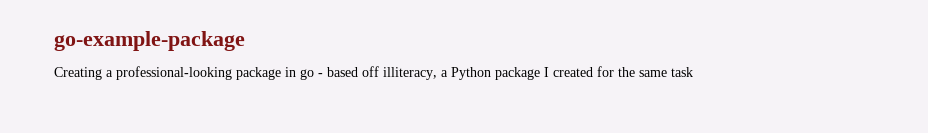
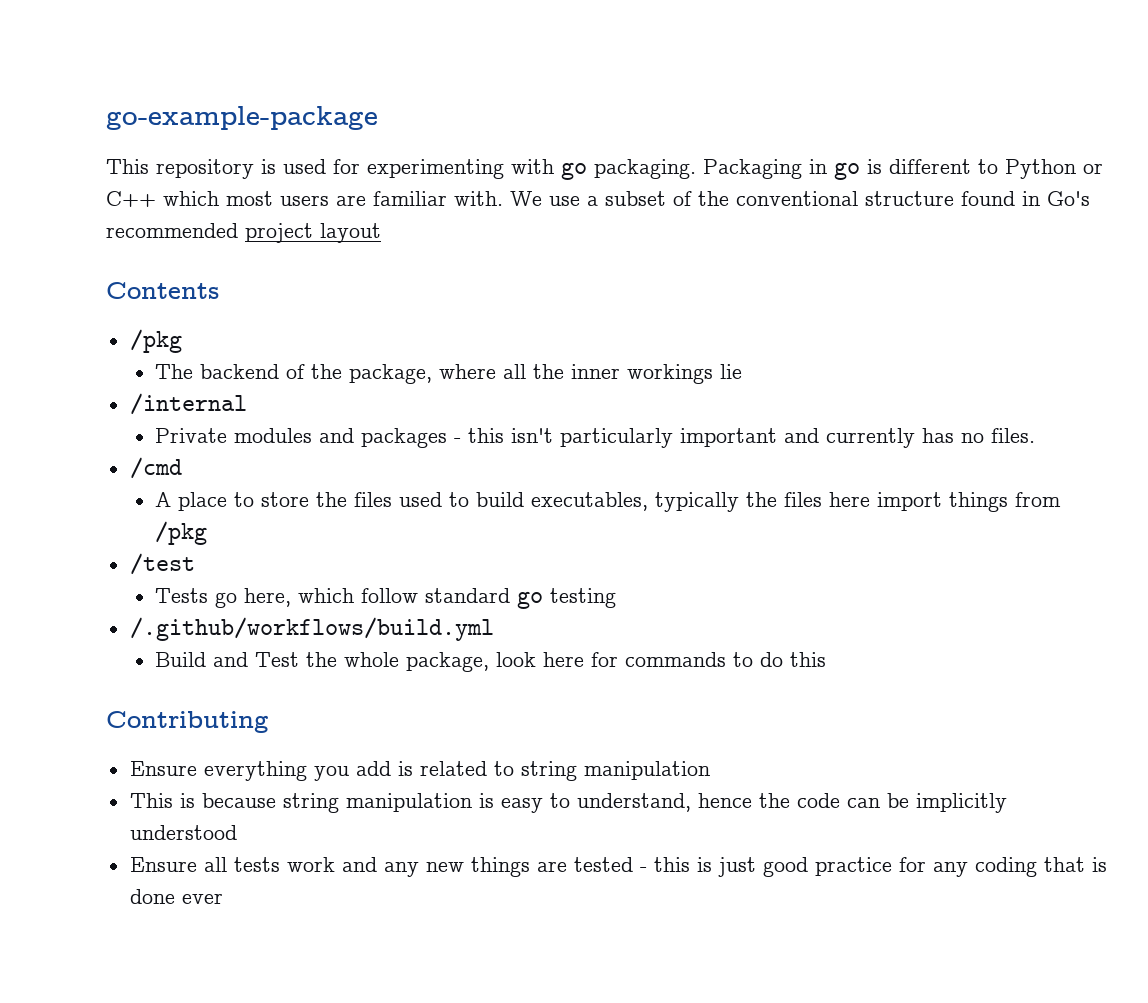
[54,66,693,80] Creating a professional-looking package in go - based off illiteracy, a Python package I created for the same task -> [106,159,1103,180] [106,191,1090,207] [106,223,381,243] [106,282,219,299] [129,329,182,353] [155,364,743,384] [129,393,247,415] [155,428,1036,448] [129,457,182,479] [155,492,1062,512] [155,521,208,545] [129,553,195,575] [155,588,617,609] [129,617,494,641] [155,652,827,672] [106,711,268,733] [129,761,710,781] [129,793,1007,813] [129,825,237,840] [129,857,1107,877] [129,889,223,904] This repository is used for experimenting with go packaging. Packaging in go is different to Python or C++ which most users are familiar with. We use a subset of the conventional structure found in Go's recommended project layout // Contents // /pkg // The backend of the package, where all the inner workings lie // /internal // Private modules and packages - this isn't particularly important and currently has no files. // /cmd // A place to store the files used to build executables, typically the files here import things from /pkg // /test // Tests go here, which follow standard go testing // /.github/workflows/build.yml // Build and Test the whole package, look here for commands to do this // Contributing // Ensure everything you add is related to string manipulation // This is because string manipulation is easy to understand, hence the code can be implicitly understood // Ensure all tests work and any new things are tested - this is just good practice for any coding that is done ever

